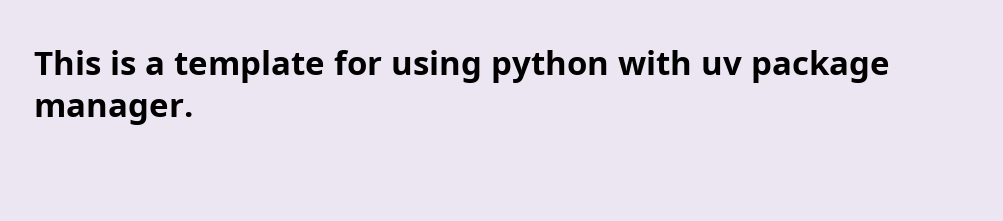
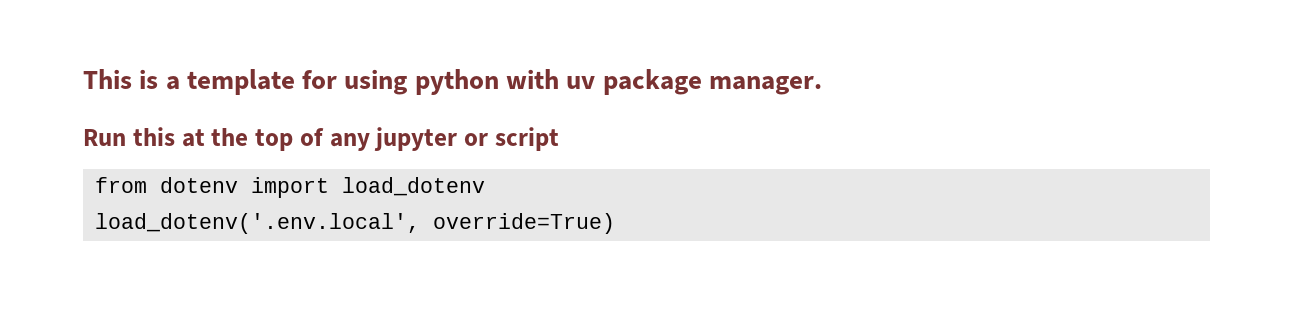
(193, 112) none -> [83,127,559,151] [95,177,486,198] [95,213,616,234] // Run this at the top of any jupyter or script // from dotenv import load_dotenv // load_dotenv('.env.local', override=True)

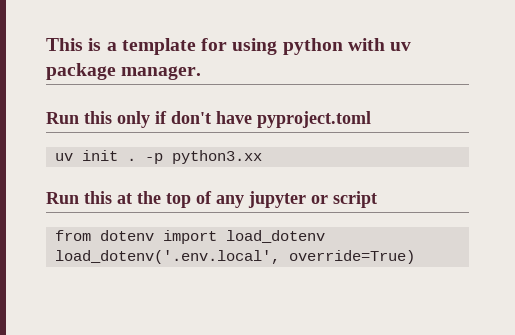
(822, 85) none -> [46,111,371,128] [55,150,263,164] // Run this only if don't have pyproject.toml // uv init . -p python3.xx

